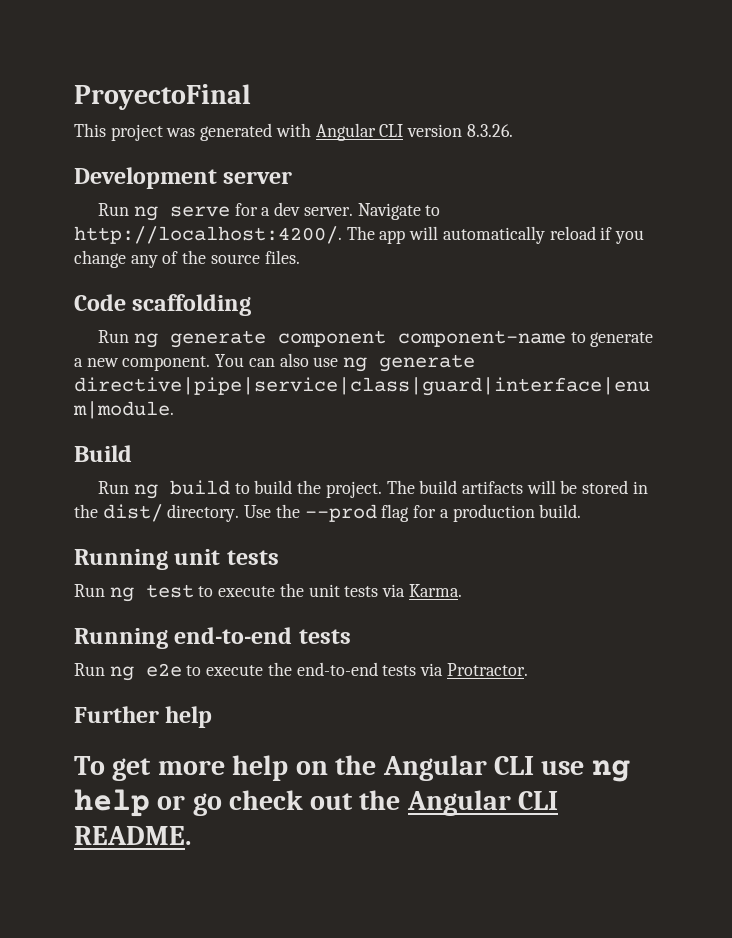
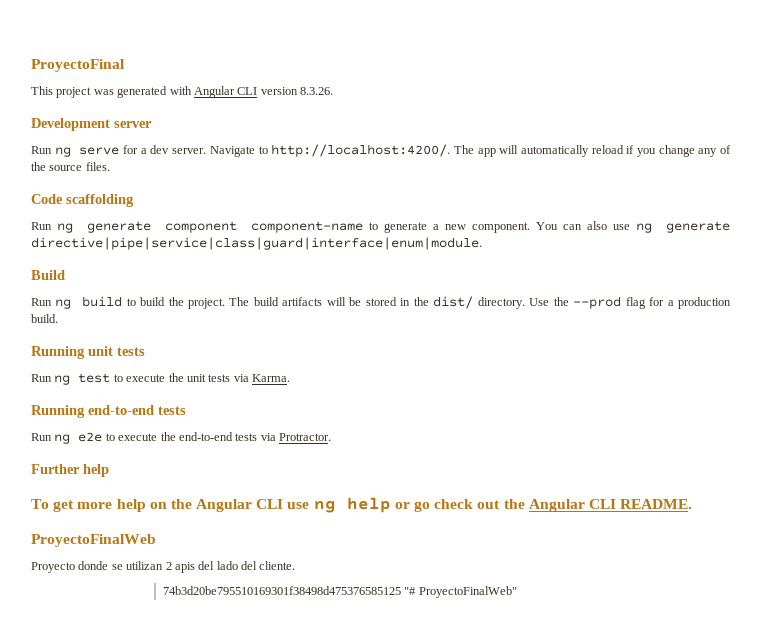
(191, 835) none -> [31,534,156,547] [31,561,296,573] [162,586,517,598] // ProyectoFinalWeb // Proyecto donde se utilizan 2 apis del lado del cliente. // 74b3d20be795510169301f38498d475376585125 "# ProyectoFinalWeb"

